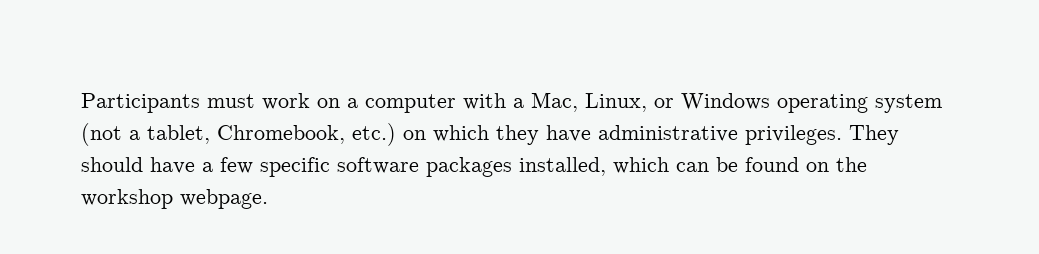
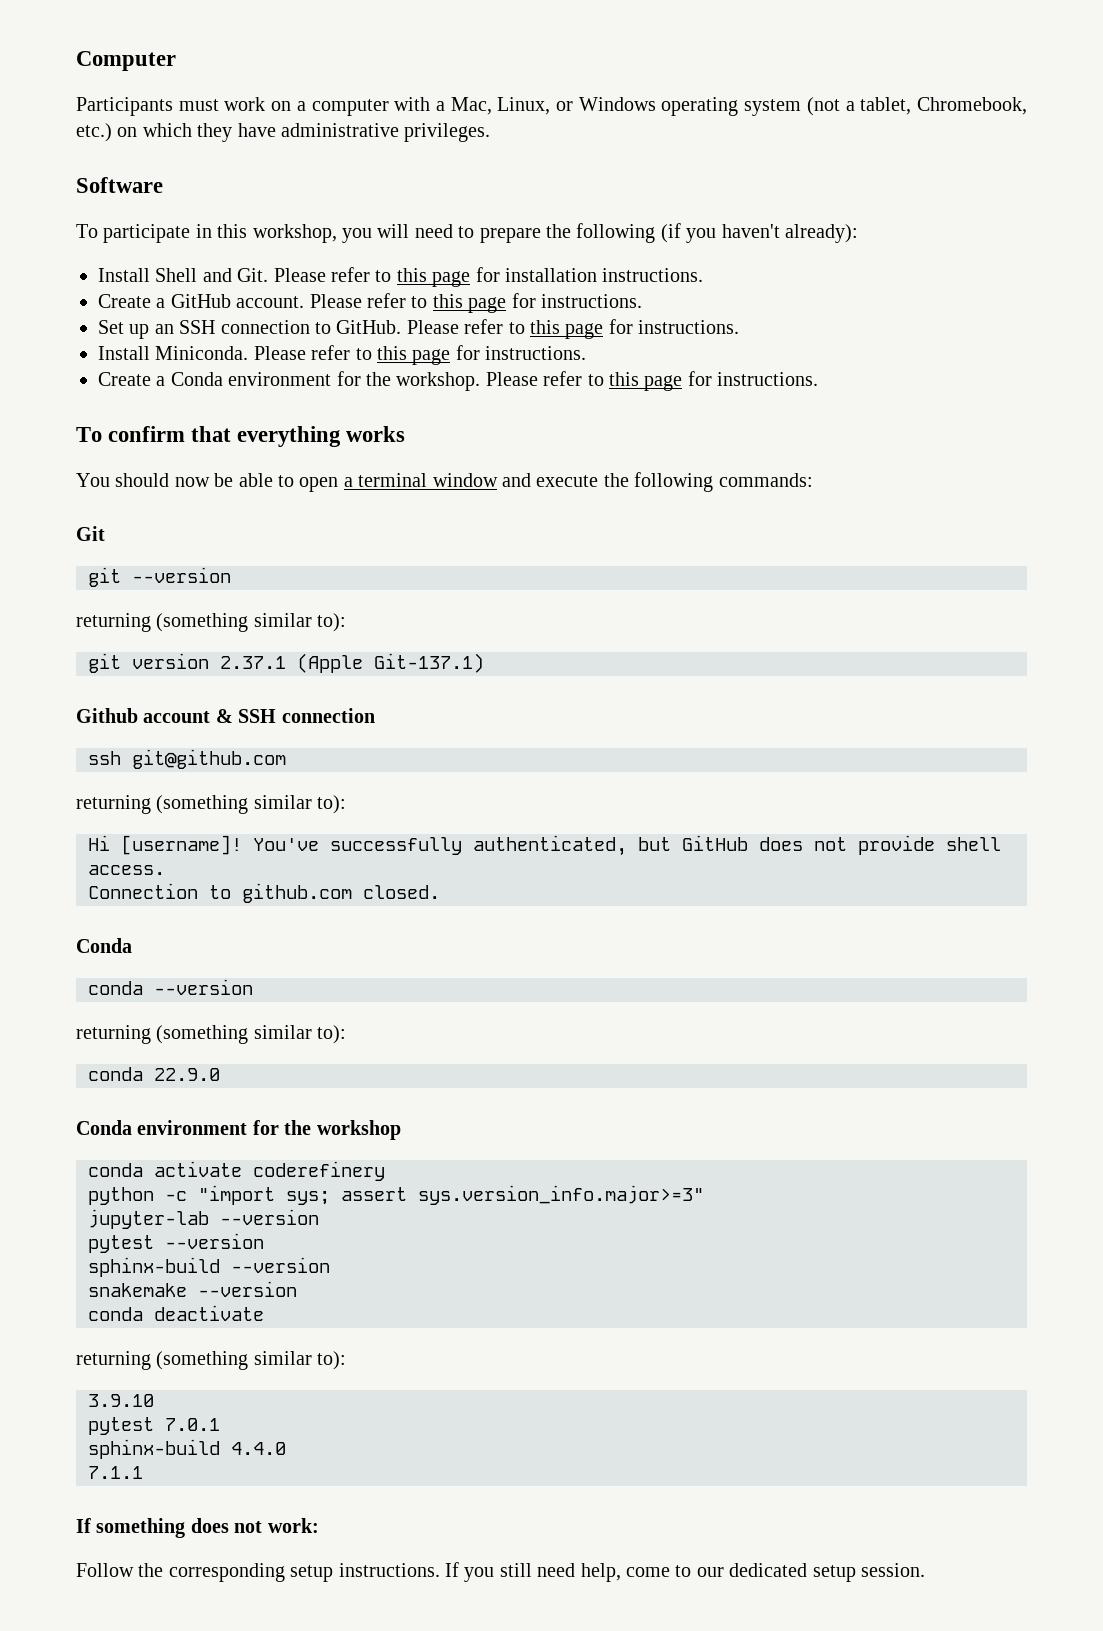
(81, 103) none -> [76,51,176,71] Computer //
[849,125,899,145] [81,157,867,177] [81,189,268,209] They should have a few specific software packages installed, which can be found on the workshop webpage. -> [76,177,163,193] [76,223,858,243] [98,267,704,287] [98,293,642,313] [98,319,740,339] [98,345,587,365] [98,371,819,391] [76,426,406,447] [76,472,813,492] [76,526,105,541] [88,567,231,587] [76,613,347,632] [88,653,484,673] [76,708,375,723] [88,749,286,769] [76,795,347,814] [88,835,1001,856] [88,865,165,875] [88,883,440,903] [76,938,132,953] [88,979,253,995] [76,1025,347,1044] [88,1067,220,1081] [76,1120,401,1140] [88,1161,385,1181] [88,1185,704,1205] [88,1209,319,1229] [88,1233,264,1253] [88,1257,330,1277] [88,1281,297,1297] [88,1305,264,1321] [76,1351,347,1370] [88,1394,154,1407] [88,1417,220,1435] [88,1439,286,1459] [88,1466,143,1479] [76,1518,319,1538] [76,1562,925,1582] // Software // To participate in this workshop, you will need to prepare the following (if you haven't already): // Install Shell and Git. Please refer to this page for installation instructions. // Create a GitHub account. Please refer to this page for instructions. // Set up an SSH connection to GitHub. Please refer to this page for instructions. // Install Miniconda. Please refer to this page for instructions. // Create a Conda environment for the workshop. Please refer to this page for instructions. // To confirm that everything works // You should now be able to open a terminal window and execute the following commands: // Git // git --version // returning (something similar to): // git version 2.37.1 (Apple Git-137.1) // Github account & SSH connection // ssh git@github.com // returning (something similar to): // Hi [username]! You've successfully authenticated, but GitHub does not provide shell access. // Connection to github.com closed. // Conda // conda --version // returning (something similar to): // conda 22.9.0 // Conda environment for the workshop // conda activate coderefinery // python -c "import sys; assert sys.version_info.major>=3" // jupyter-lab --version // pytest --version // sphinx-build --version // snakemake --version // conda deactivate // returning (something similar to): // 3.9.10 // pytest 7.0.1 // sphinx-build 4.4.0 // 7.1.1 // If something does not work: // Follow the corresponding setup instructions. If you still need help, come to our dedicated setup session.

